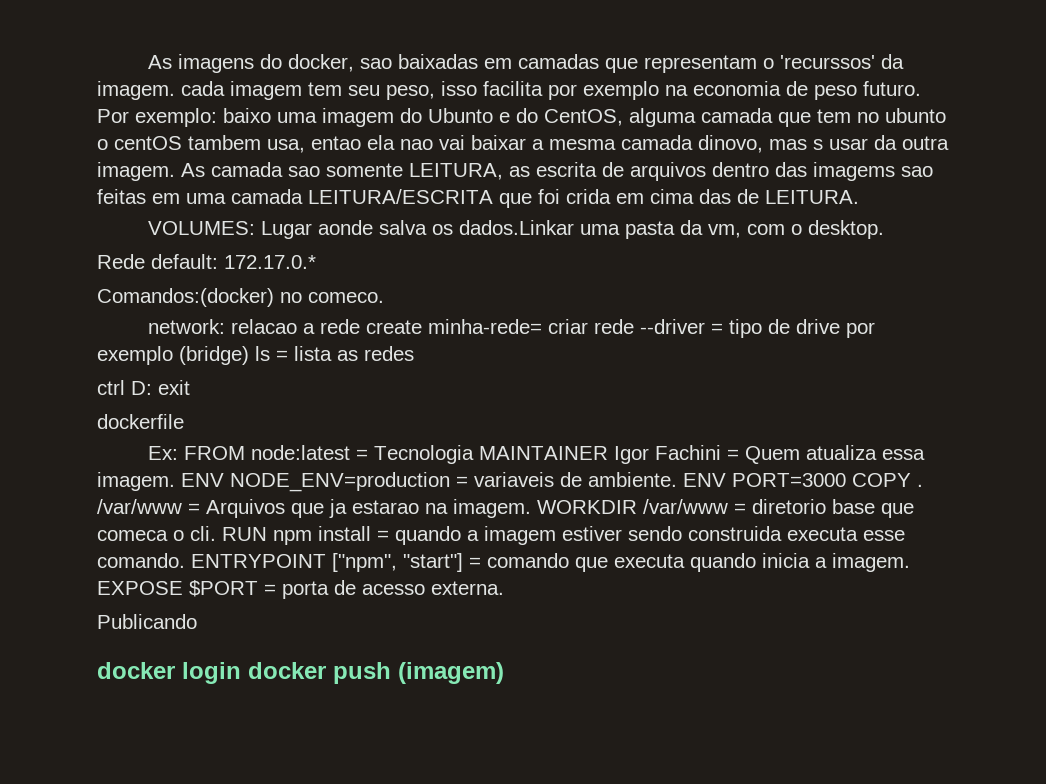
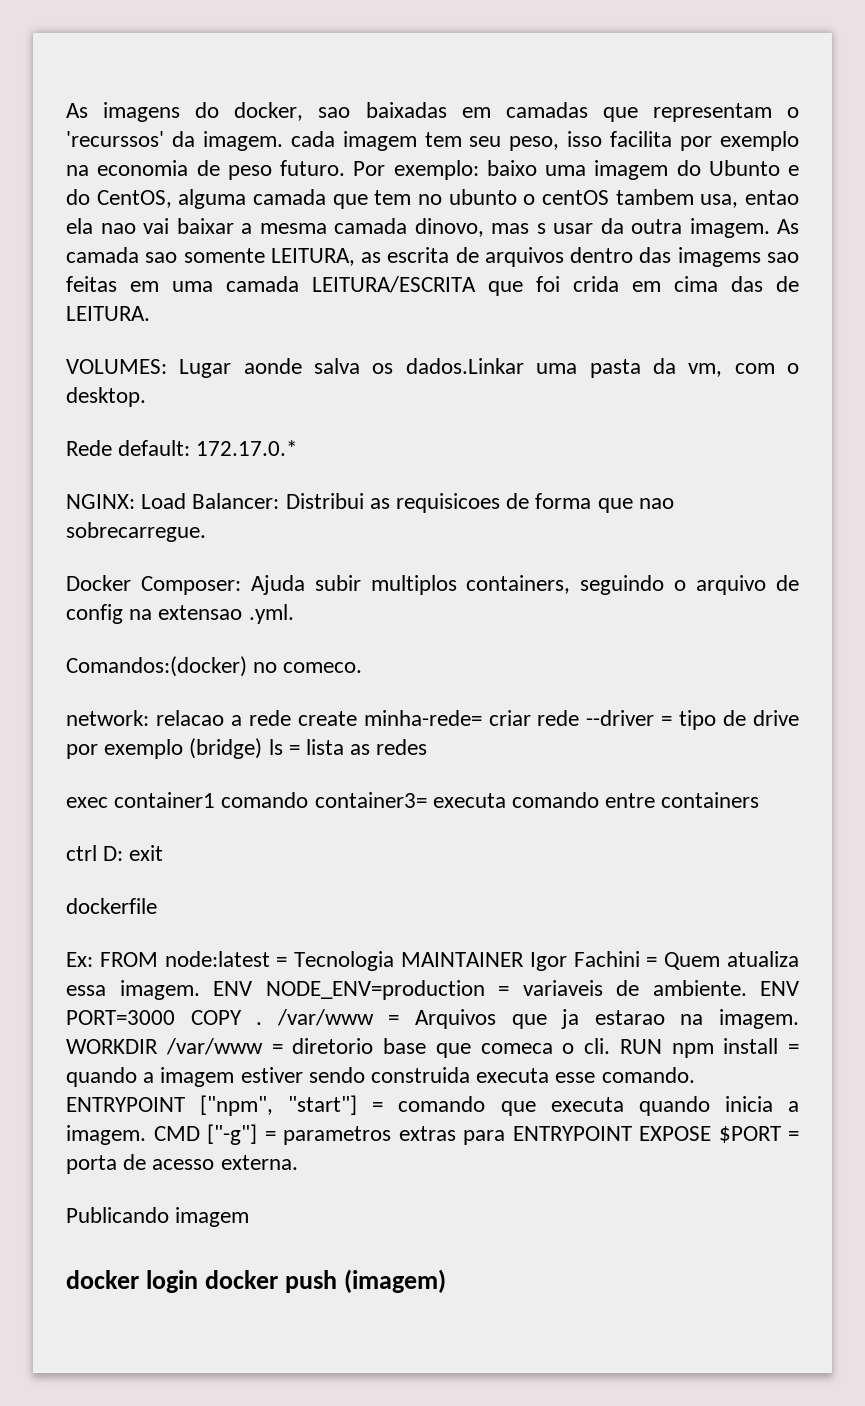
(316, 262) none -> [66,493,674,513] [66,522,206,542] [66,575,799,595] [66,604,294,624] // NGINX: Load Balancer: Distribui as requisicoes de forma que nao sobrecarregue. // Docker Composer: Ajuda subir multiplos containers, seguindo o arquivo de config na extensao .yml.
(414, 353) none -> [66,792,760,808] // exec container1 comando container3= executa comando entre containers
(910, 562) none -> [153,1124,632,1145] CMD ["-g"] = parametros extras para ENTRYPOINT
(197, 621) none -> [175,1207,250,1227] imagem

